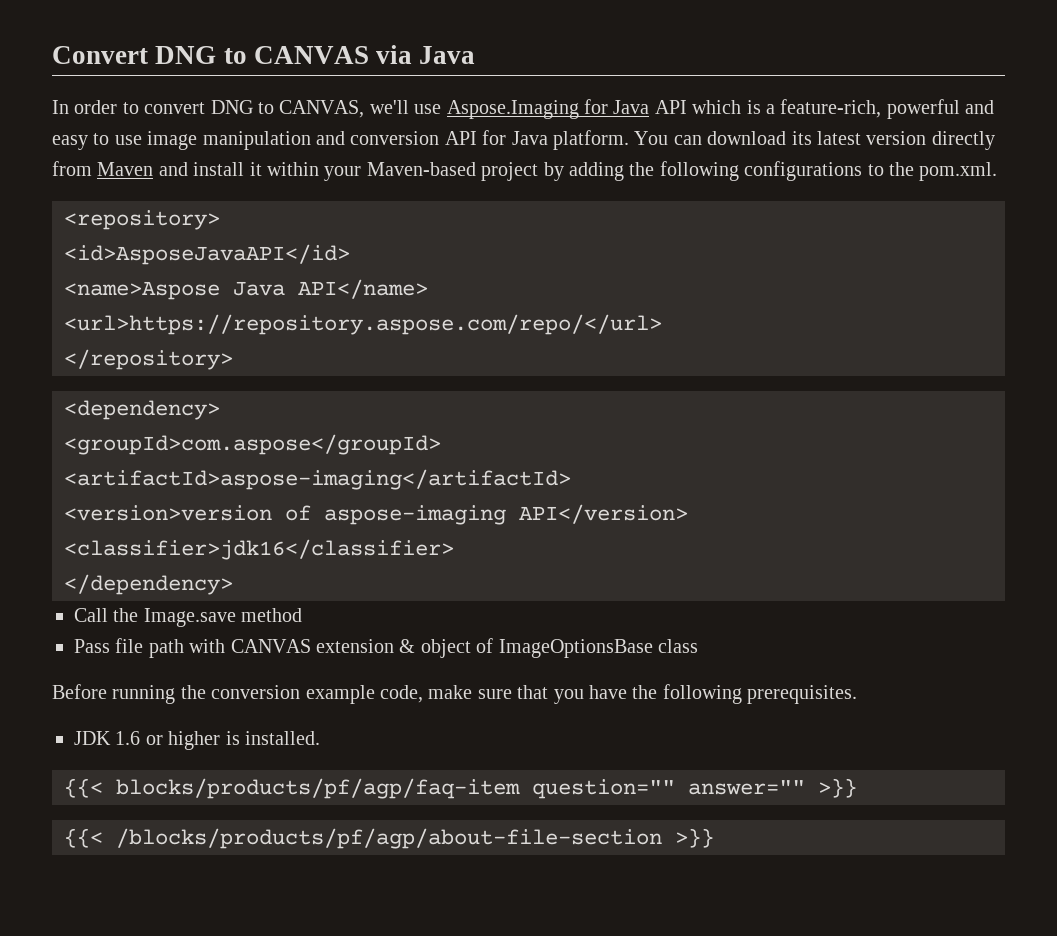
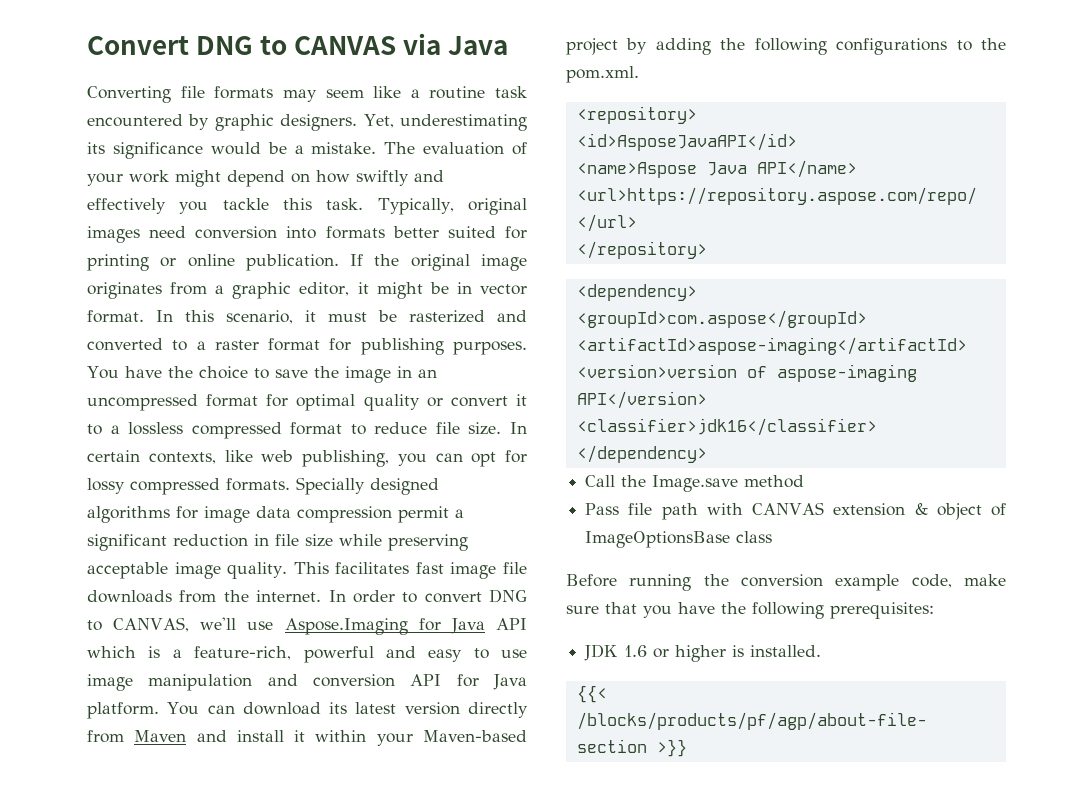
(476, 55) none -> [87,86,527,103] [87,114,527,131] [87,142,527,159] [87,170,444,187] [87,198,527,215] [87,226,527,243] [87,254,527,271] [87,282,527,299] [87,310,527,324] [87,338,527,355] [87,366,437,383] [87,394,528,411] [87,422,527,439] [87,450,527,467] [87,477,439,495] [87,506,464,523] [87,534,468,551] [87,562,527,579] [87,590,322,603] Converting file formats may seem like a routine task encountered by graphic designers. Yet, underestimating its significance would be a mistake. The evaluation of your work might depend on how swiftly and effectively you tackle this task. Typically, original images need conversion into formats better suited for printing or online publication. If the original image originates from a graphic editor, it might be in vector format. In this scenario, it must be rasterized and converted to a raster format for publishing purposes. You have the choice to save the image in an uncompressed format for optimal quality or convert it to a lossless compressed format to reduce file size. In certain contexts, like web publishing, you can opt for lossy compressed formats. Specially designed algorithms for image data compression permit a significant reduction in file size while preserving acceptable image quality. This facilitates fast image file downloads from the internet.
[747,685,858,704] prerequisites. -> [830,602,934,619] prerequisites:
[64,778,857,799] // {{< blocks/products/pf/agp/faq-item question="" answer="" >}} -> (822, 651) none

